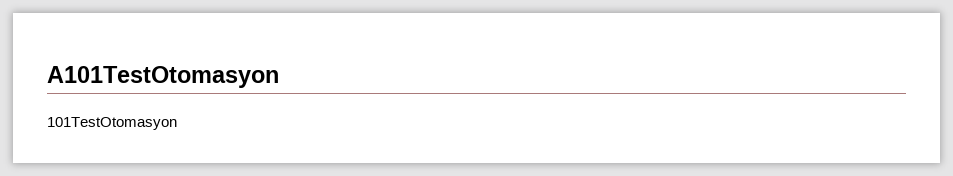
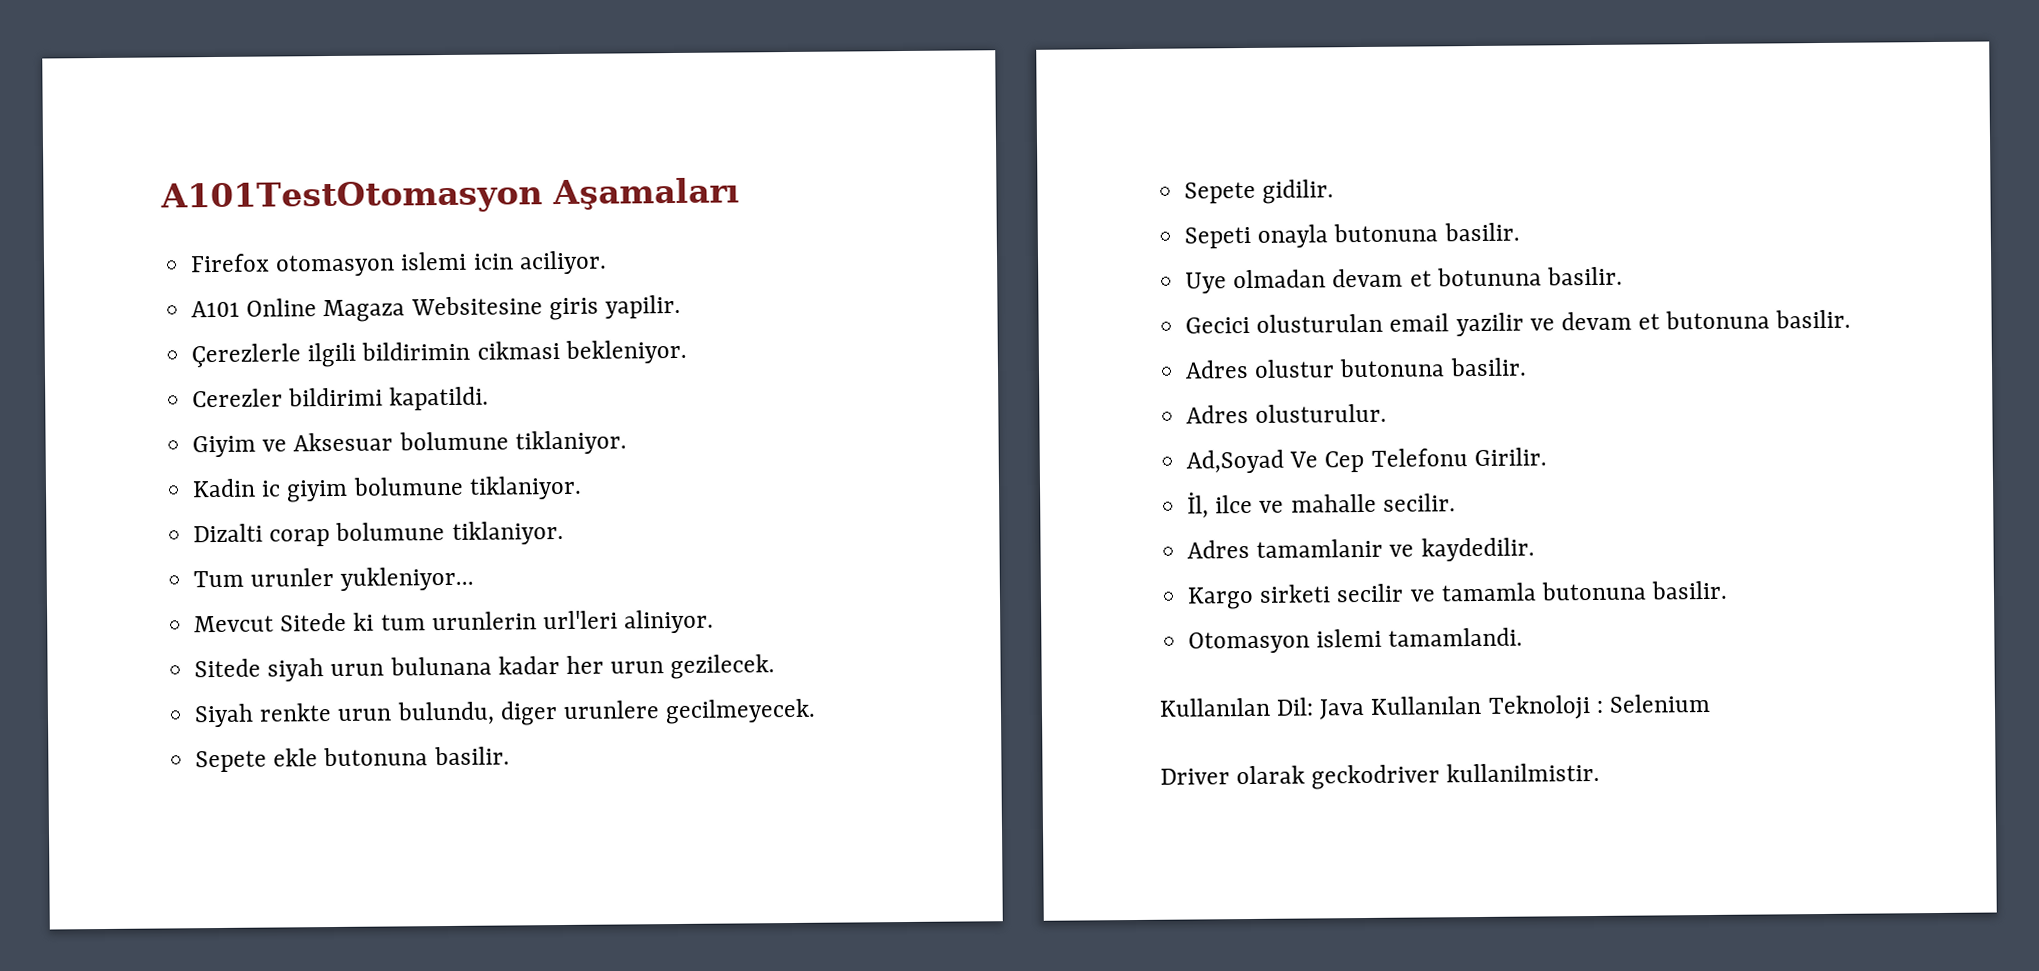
[47,117,177,130] // 101TestOtomasyon -> [551,177,740,211] [190,250,607,277] [191,294,681,323] [191,339,687,368] [192,386,490,411] [192,430,627,458] [192,475,582,503] [193,520,564,547] [193,566,475,591] [194,609,715,634] [194,654,776,682] [194,698,817,728] [195,746,510,773] [1184,179,1335,204] [1184,222,1520,249] [1185,266,1623,294] [1185,309,1852,337] [1185,357,1527,379] [1186,403,1388,424] [1186,447,1547,474] [1187,492,1456,519] [1187,537,1535,562] [1187,580,1729,610] [1188,627,1524,654] [1159,693,1711,720] [1160,762,1601,790] Aşamaları // Firefox otomasyon islemi icin aciliyor. // A101 Online Magaza Websitesine giris yapilir. // Çerezlerle ilgili bildirimin cikmasi bekleniyor. // Cerezler bildirimi kapatildi. // Giyim ve Aksesuar bolumune tiklaniyor. // Kadin ic giyim bolumune tiklaniyor. // Dizalti corap bolumune tiklaniyor. // Tum urunler yukleniyor... // Mevcut Sitede ki tum urunlerin url'leri aliniyor. // Sitede siyah urun bulunana kadar her urun gezilecek. // Siyah renkte urun bulundu, diger urunlere gecilmeyecek. // Sepete ekle butonuna basilir. // Sepete gidilir. // Sepeti onayla butonuna basilir. // Uye olmadan devam et botununa basilir. // Gecici olusturulan email yazilir ve devam et butonuna basilir. // Adres olustur butonuna basilir. // Adres olusturulur. // Ad,Soyad Ve Cep Telefonu Girilir. // İl, ilce ve mahalle secilir. // Adres tamamlanir ve kaydedilir. // Kargo sirketi secilir ve tamamla butonuna basilir. // Otomasyon islemi tamamlandi. // Kullanılan Dil: Java Kullanılan Teknoloji : Selenium // Driver olarak geckodriver kullanilmistir.

